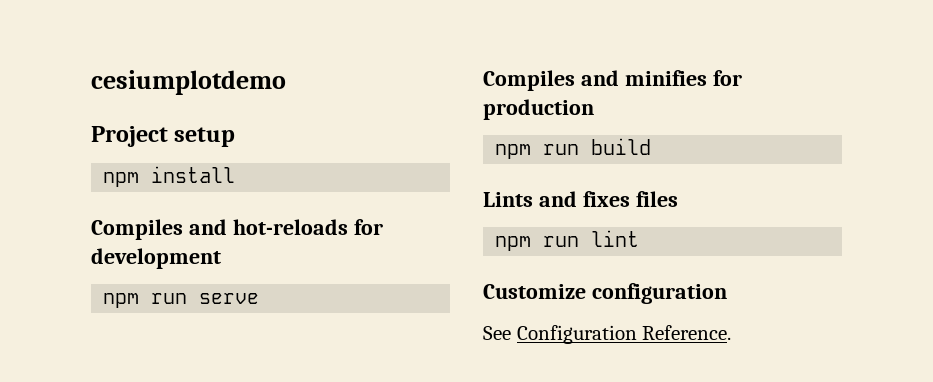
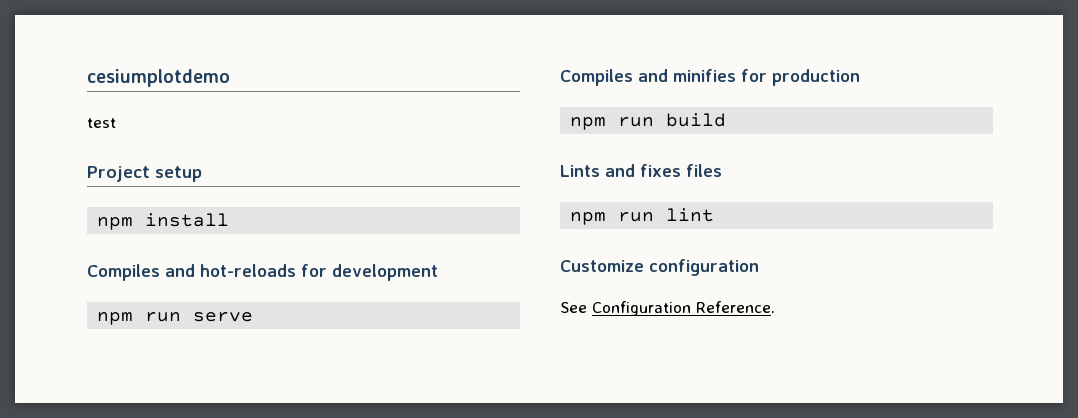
(286, 82) none -> [87,118,116,128] // test

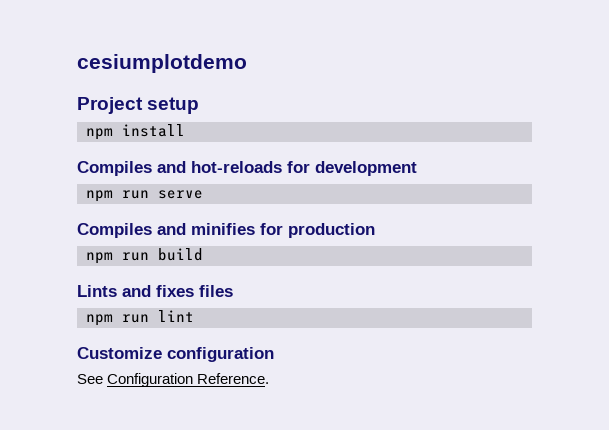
[87,118,116,128] // test -> (247, 63) none

